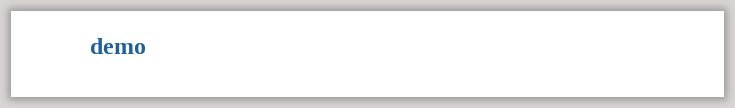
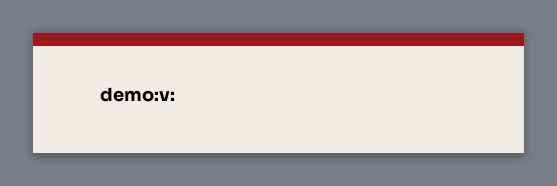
[90,38,146,54] demo -> [100,87,175,102] demo:v:

